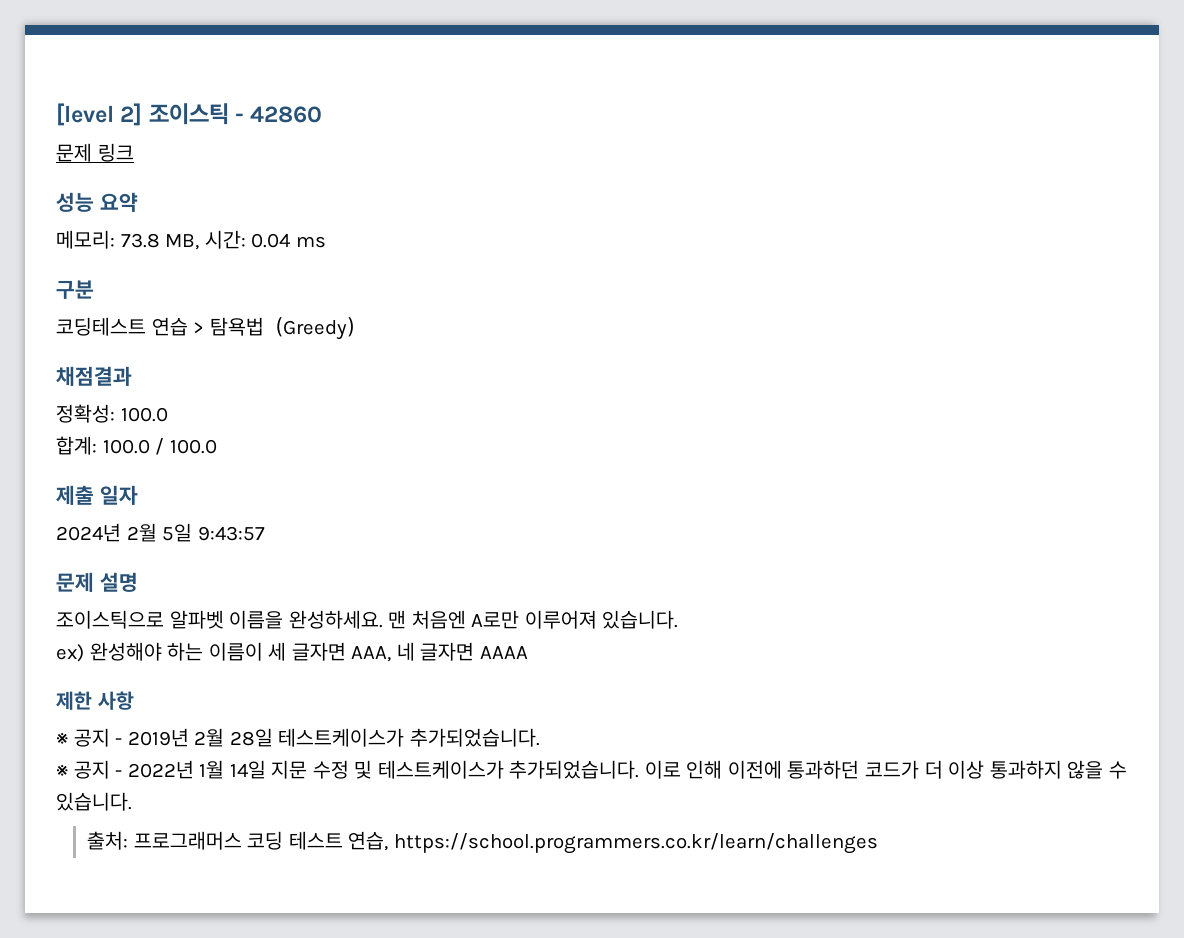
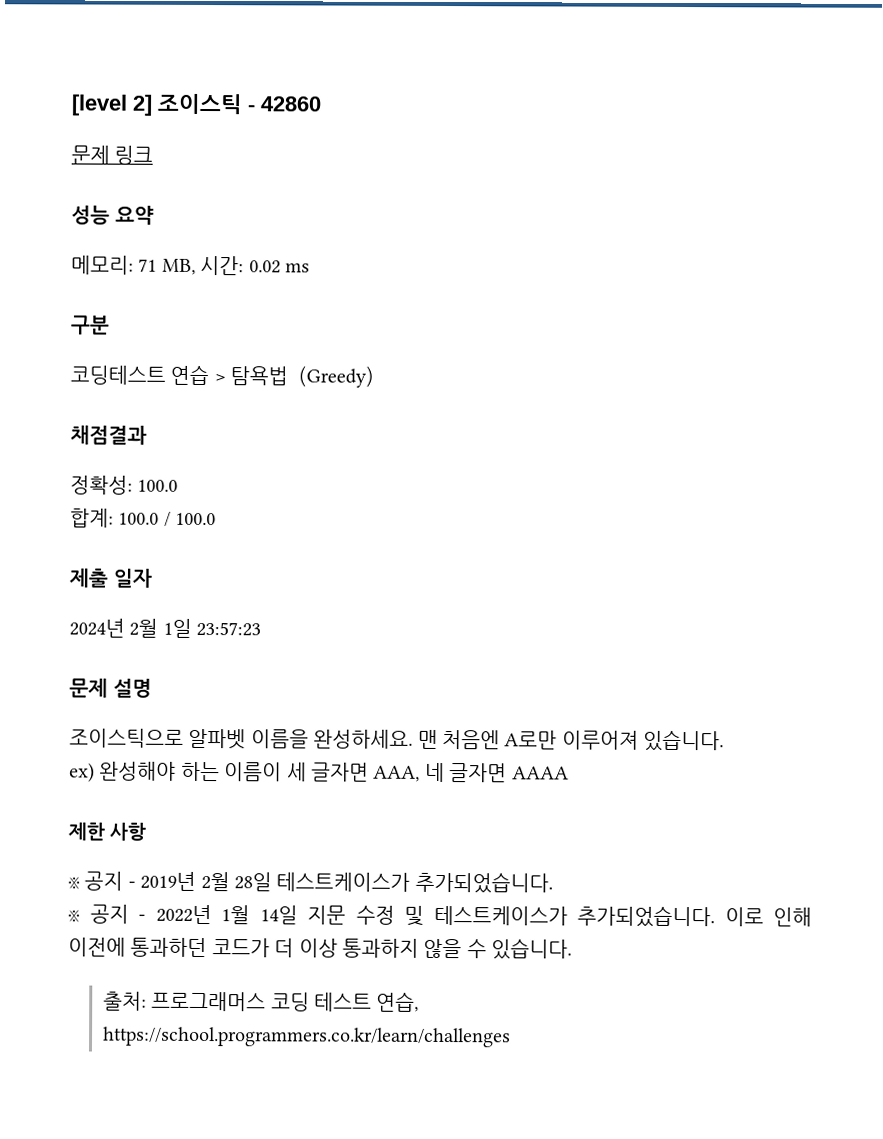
[120,233,160,248] 73.8 -> [138,258,158,272] 71
[251,233,291,248] 0.04 -> [248,260,281,274] 0.02
[162,523,265,542] 5일 9:43:57 -> [162,618,262,638] 1일 23:57:23

